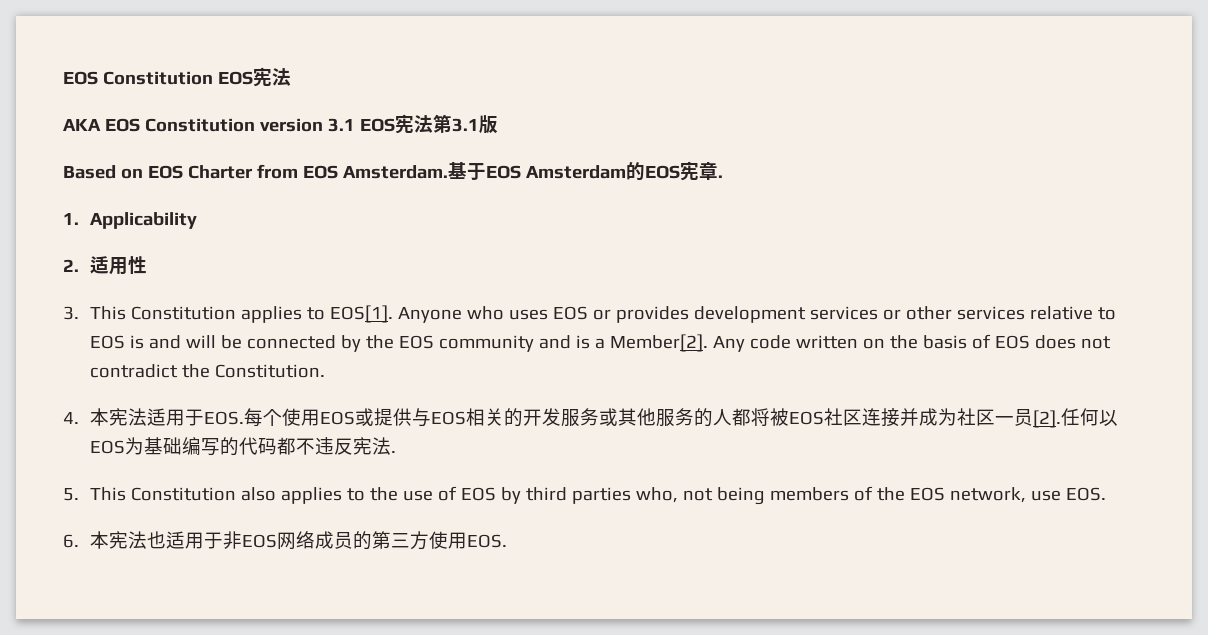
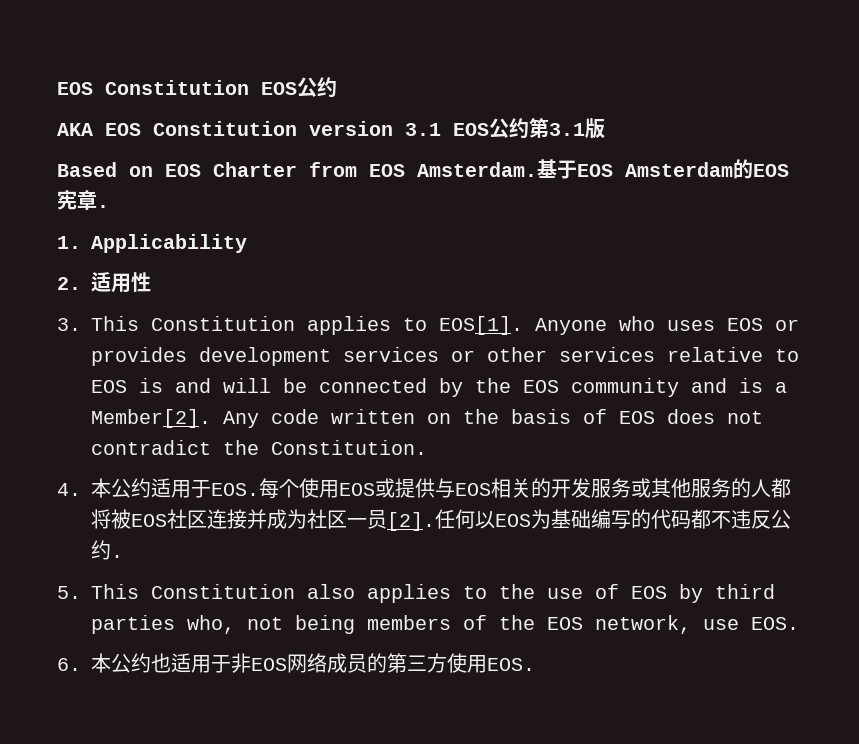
[252,67,291,87] 宪法 -> [297,77,337,98] 公约
[394,114,433,134] 宪法 -> [489,118,529,139] 公约
[108,408,147,426] 宪法 -> [111,478,151,498] 公约
[352,437,391,455] 宪法 -> [771,509,791,529] [91,540,111,560] 公约
[108,531,147,549] 宪法 -> [111,653,151,673] 公约

